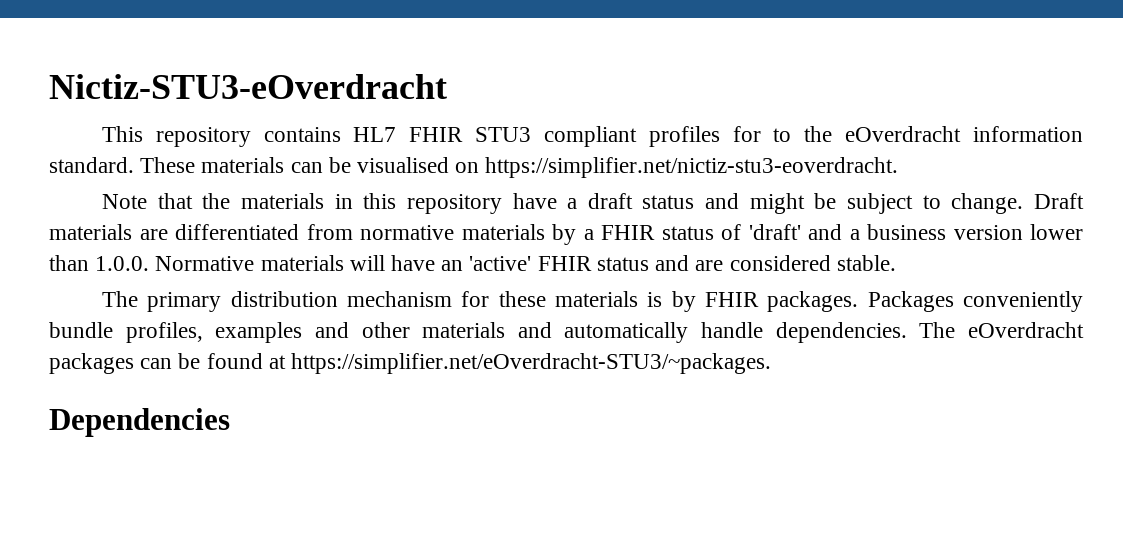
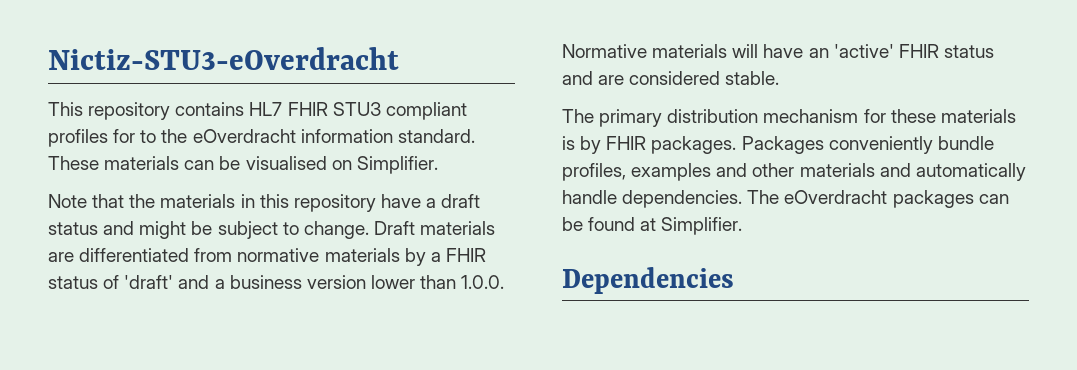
[485,157,899,178] https://simplifier.net/nictiz-stu3-eoverdracht. -> [356,156,438,174] Simplifier.
[291,353,772,374] https://simplifier.net/eOverdracht-STU3/~packages. -> [661,217,743,235] Simplifier.

